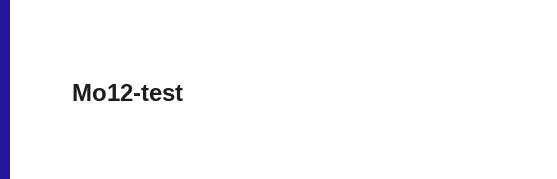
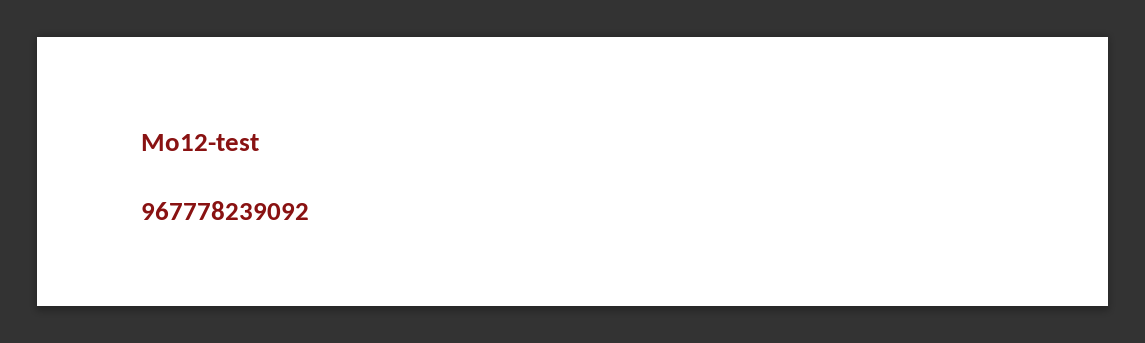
(183, 92) none -> [141,201,309,220] // 967778239092

